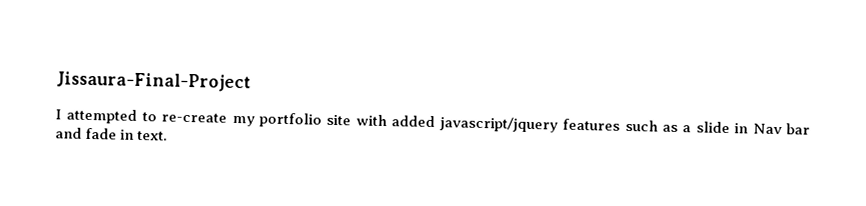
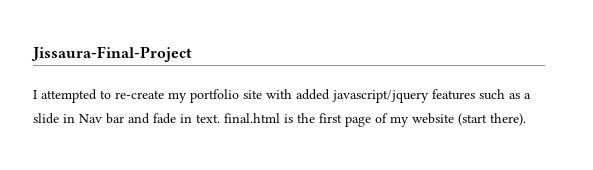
(169, 135) none -> [224,113,526,127] final.html is the first page of my website (start there).

